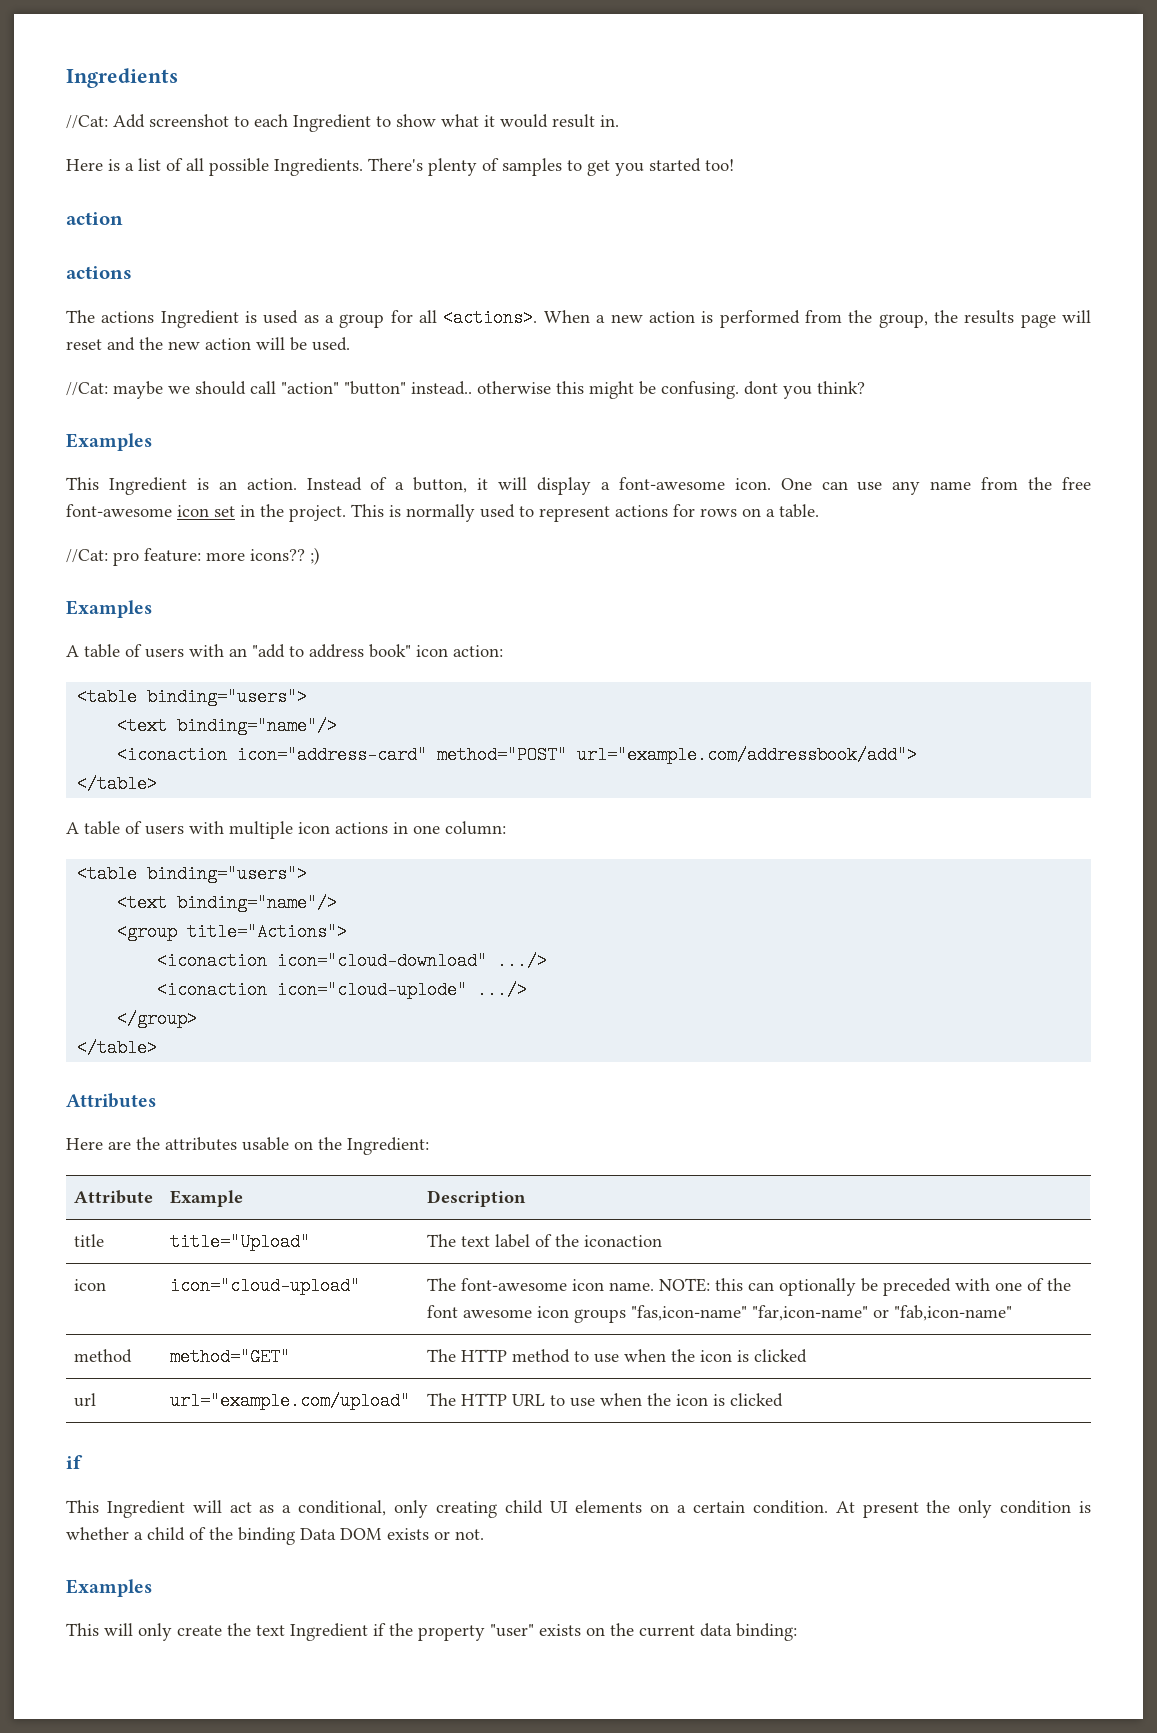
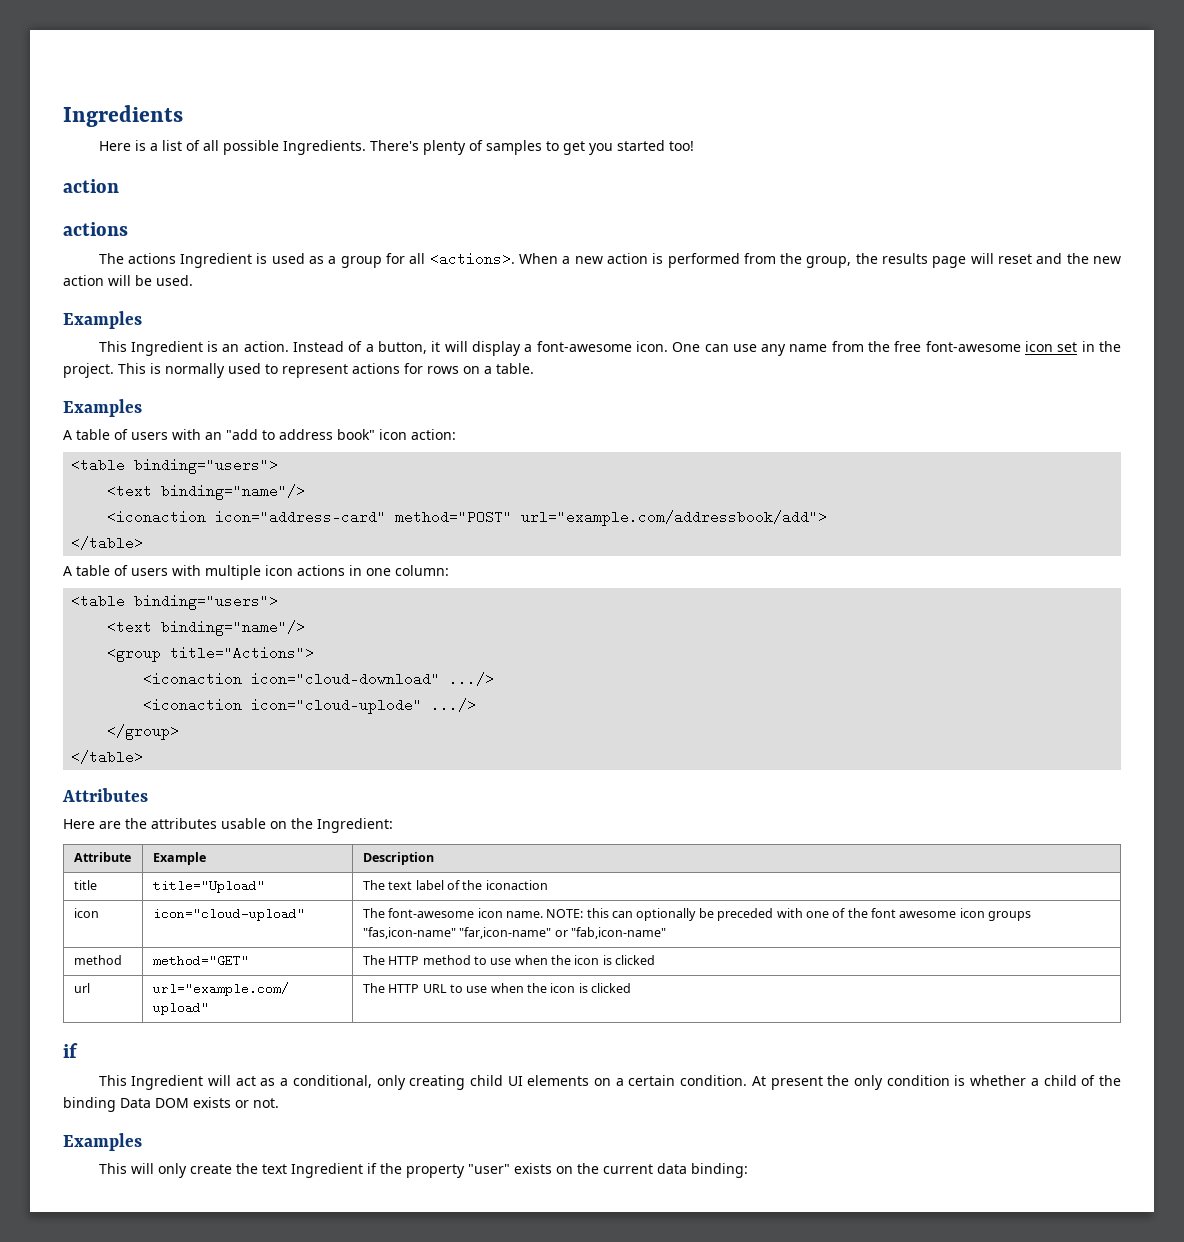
[66,114,619,132] // //Cat: Add screenshot to each Ingredient to show what it would result in. -> (183, 116) none
[66,381,865,399] // //Cat: maybe we should call "action" "button" instead.. otherwise this might be confusing. dont you think? -> (193, 280) none
[66,547,320,566] // //Cat: pro feature: more icons?? ;) -> (534, 368) none

